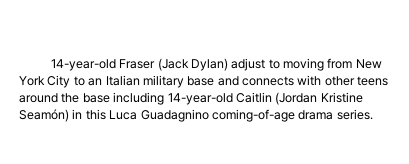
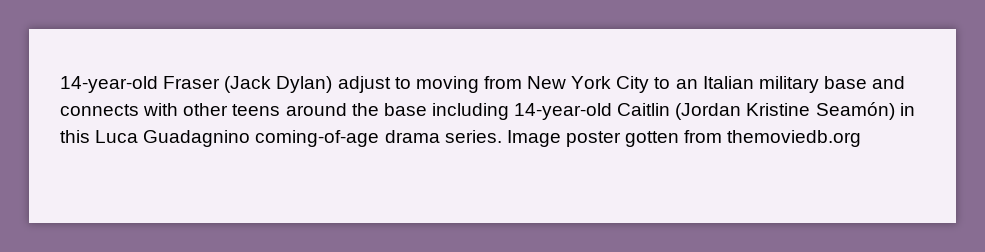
(373, 114) none -> [506,130,862,147] Image poster gotten from themoviedb.org

